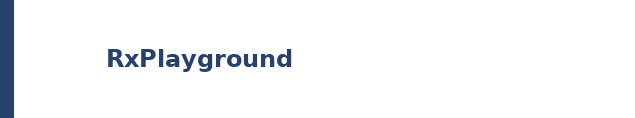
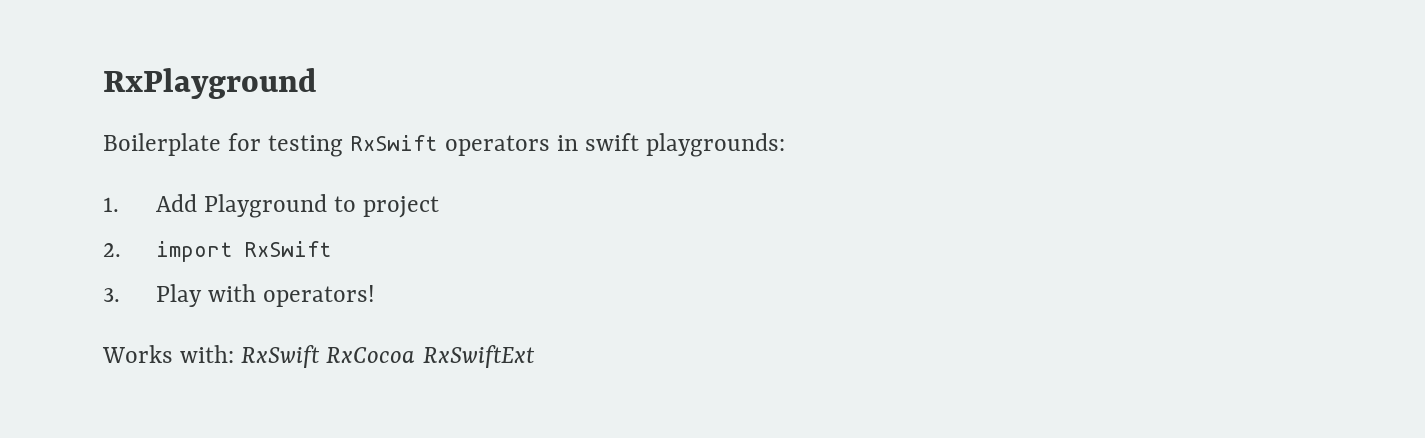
(293, 60) none -> [103,133,786,157] [103,194,440,218] [103,241,331,262] [103,284,376,307] [102,345,535,368] // Boilerplate for testing RxSwift operators in swift playgrounds: // 1. Add Playground to project // 2. import RxSwift // 3. Play with operators! // Works with: RxSwift RxCocoa RxSwiftExt

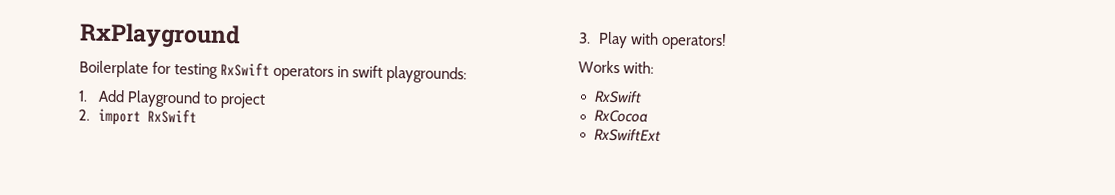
[241,345,321,368] RxSwift -> [593,89,642,104] // RxSwift //
(416, 355) none -> (648, 116) //

